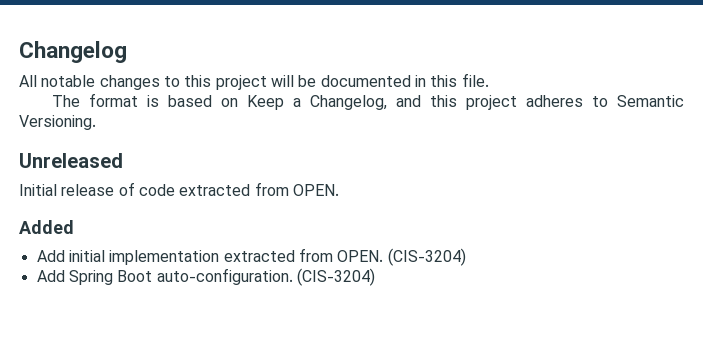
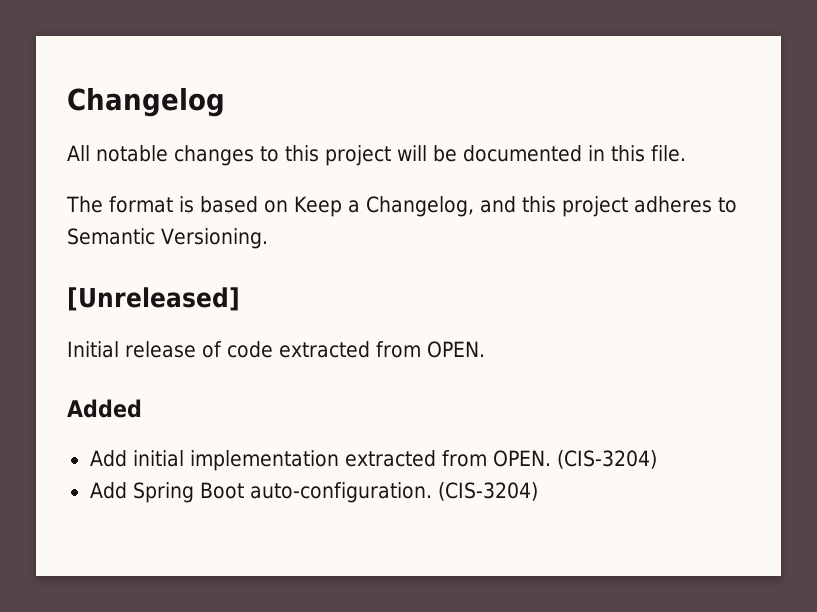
[19,153,123,168] Unreleased -> [67,287,240,311] [Unreleased]

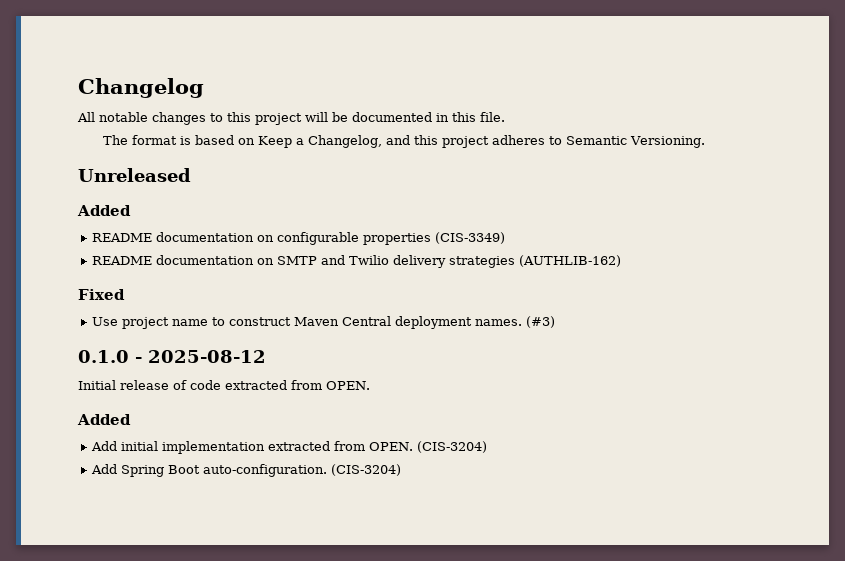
[67,287,240,311] [Unreleased] -> [78,168,191,182] [77,205,131,216] [92,232,506,245] [92,255,622,268] [78,289,125,300] [92,316,556,329] [78,350,266,363] Unreleased // Added // README documentation on configurable properties (CIS-3349) // README documentation on SMTP and Twilio delivery strategies (AUTHLIB-162) // Fixed // Use project name to construct Maven Central deployment names. (#3) // 0.1.0 - 2025-08-12

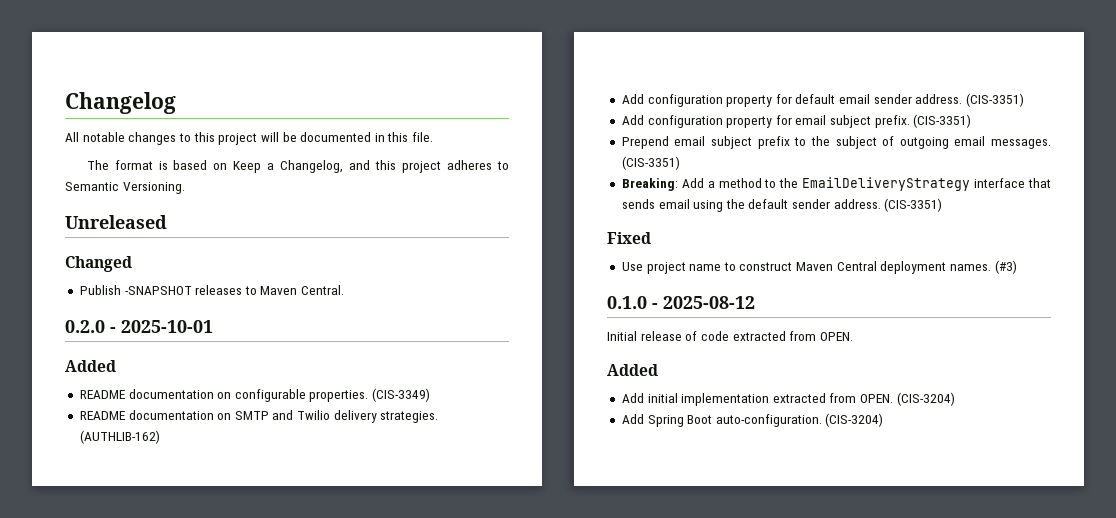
(191, 175) none -> [65,256,132,272] [79,285,345,295] [65,320,213,333] // Changed // Publish -SNAPSHOT releases to Maven Central. // 0.2.0 - 2025-10-01
[363,233,432,245] properties -> [309,390,369,402] properties.
[449,256,516,268] strategies -> [380,411,439,423] strategies.
(622, 261) none -> [621,93,1025,107] [621,114,972,128] [621,136,1051,149] [621,156,680,170] [621,177,1051,191] [621,198,943,212] // Add configuration property for default email sender address. (CIS-3351) // Add configuration property for email subject prefix. (CIS-3351) // Prepend email subject prefix to the subject of outgoing email messages. (CIS-3351) // Breaking: Add a method to the EmailDeliveryStrategy interface that sends email using the default sender address. (CIS-3351)

